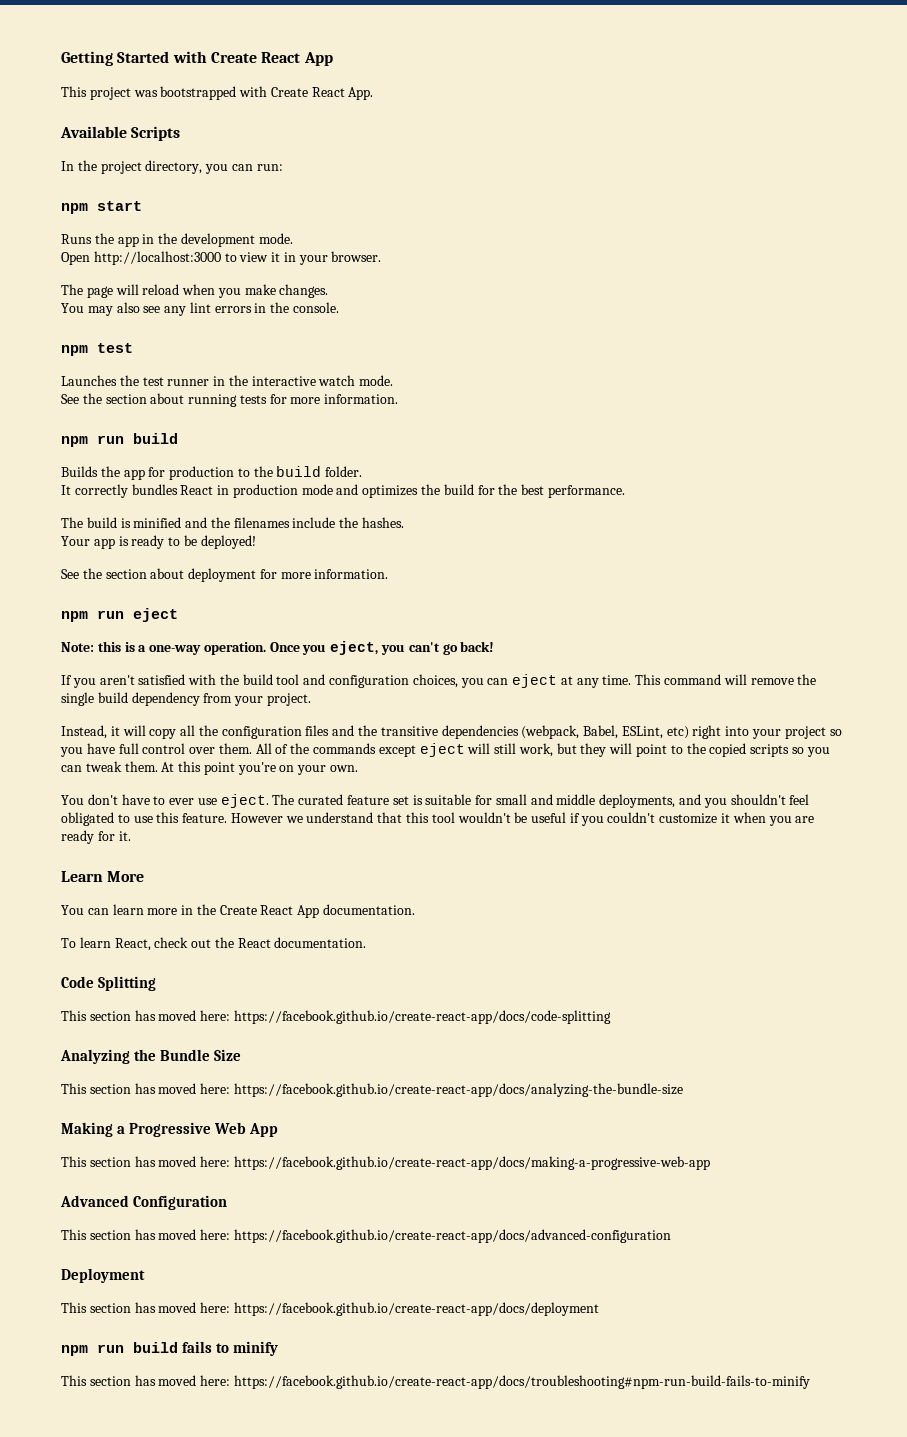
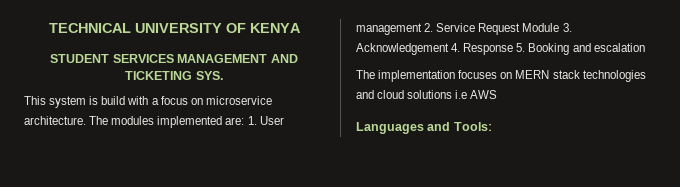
[61,51,333,66] [61,86,374,100] [60,126,181,141] [61,160,283,174] [61,201,142,214] [61,233,293,247] [61,251,382,265] [61,284,329,298] [61,302,340,316] [61,343,133,356] [61,375,394,386] [61,393,399,407] [61,433,178,447] [61,466,363,480] [61,484,625,498] [61,517,405,528] [61,535,256,549] [61,568,389,582] [61,608,178,622] [61,641,495,655] [61,674,817,688] [61,692,311,706] [61,725,842,739] [60,743,830,757] [61,761,359,775] [61,794,810,808] [61,812,815,826] [61,830,131,844] [61,871,145,882] [61,904,416,918] [61,937,367,951] [61,976,156,991] [61,1010,611,1024] [60,1049,241,1064] [61,1083,683,1097] [61,1122,278,1137] [61,1156,710,1170] [60,1195,227,1210] [61,1229,671,1243] [61,1268,145,1283] [61,1302,599,1316] [61,1341,278,1356] [61,1375,810,1389] Getting Started with Create React App // This project was bootstrapped with Create React App. // Available Scripts // In the project directory, you can run: // npm start // Runs the app in the development mode. // Open http://localhost:3000 to view it in your browser. // The page will reload when you make changes. // You may also see any lint errors in the console. // npm test // Launches the test runner in the interactive watch mode. // See the section about running tests for more information. // npm run build // Builds the app for production to the build folder. // It correctly bundles React in production mode and optimizes the build for the best performance. // The build is minified and the filenames include the hashes. // Your app is ready to be deployed! // See the section about deployment for more information. // npm run eject // Note: this is a one-way operation. Once you eject, you can't go back! // If you aren't satisfied with the build tool and configuration choices, you can eject at any time. This command will remove the single build dependency from your project. // Instead, it will copy all the configuration files and the transitive dependencies (webpack, Babel, ESLint, etc) right into your project so you have full control over them. All of the commands except eject will still work, but they will point to the copied scripts so you can tweak them. At this point you're on your own. // You don't have to ever use eject. The curated feature set is suitable for small and middle deployments, and you shouldn't feel obligated to use this feature. However we understand that this tool wouldn't be useful if you couldn't customize it when you are ready for it. // Learn More // You can learn more in the Create React App documentation. // To learn React, check out the React documentation. // Code Splitting // This section has moved here: https://facebook.github.io/create-react-app/docs/code-splitting // Analyzing the Bundle Size // This section has moved here: https://facebook.github.io/create-react-app/docs/analyzing-the-bundle-size // Making a Progressive Web App // This section has moved here: https://facebook.github.io/create-react-app/docs/making-a-progressive-web-app // Advanced Configuration // This section has moved here: https://facebook.github.io/create-react-app/docs/advanced-configuration // Deployment // This section has moved here: https://facebook.github.io/create-react-app/docs/deployment // npm run build fails to minify // This section has moved here: https://facebook.github.io/create-react-app/docs/troubleshooting#npm-run-build-fails-to-minify -> [48,23,301,33] [50,54,298,63] [125,71,223,80] [24,96,272,108] [24,116,284,128] [356,23,572,35] [356,43,645,55] [356,70,646,82] [356,90,498,99] [356,122,492,134] TECHNICAL UNIVERSITY OF KENYA // STUDENT SERVICES MANAGEMENT AND TICKETING SYS. // This system is build with a focus on microservice architecture. The modules implemented are: 1. User management 2. Service Request Module 3. Acknowledgement 4. Response 5. Booking and escalation // The implementation focuses on MERN stack technologies and cloud solutions i.e AWS // Languages and Tools:

